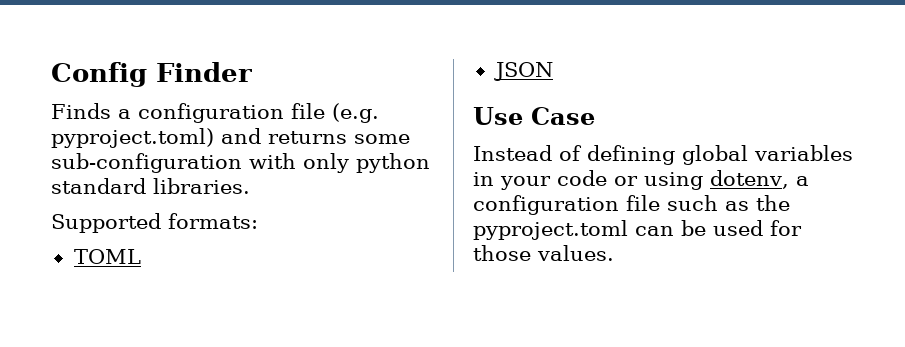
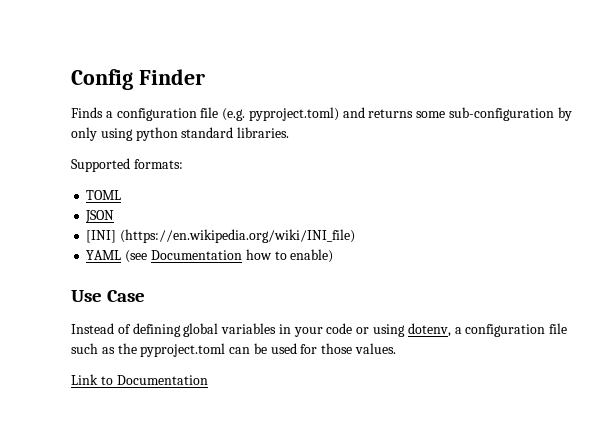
[249,153,349,173] with only -> [557,107,572,121] [71,127,133,141] by only using
(553, 71) none -> [86,229,356,243] [86,249,334,263] // [INI] (https://en.wikipedia.org/wiki/INI_file) // YAML (see Documentation how to enable)
(614, 253) none -> [71,374,208,385] // Link to Documentation

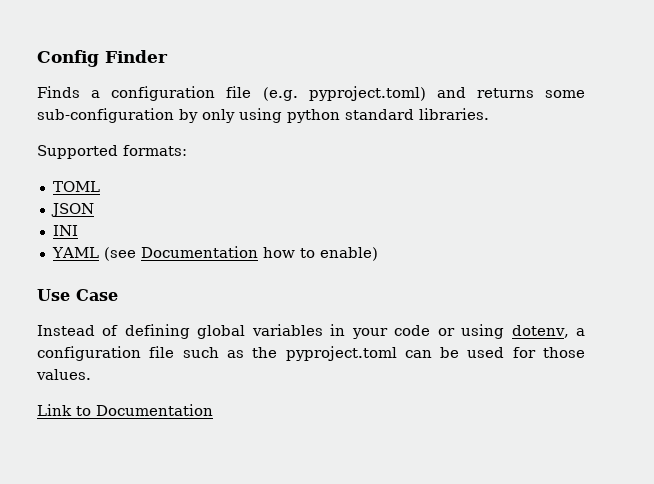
[86,229,356,243] [INI] (https://en.wikipedia.org/wiki/INI_file) -> [52,225,78,236] INI

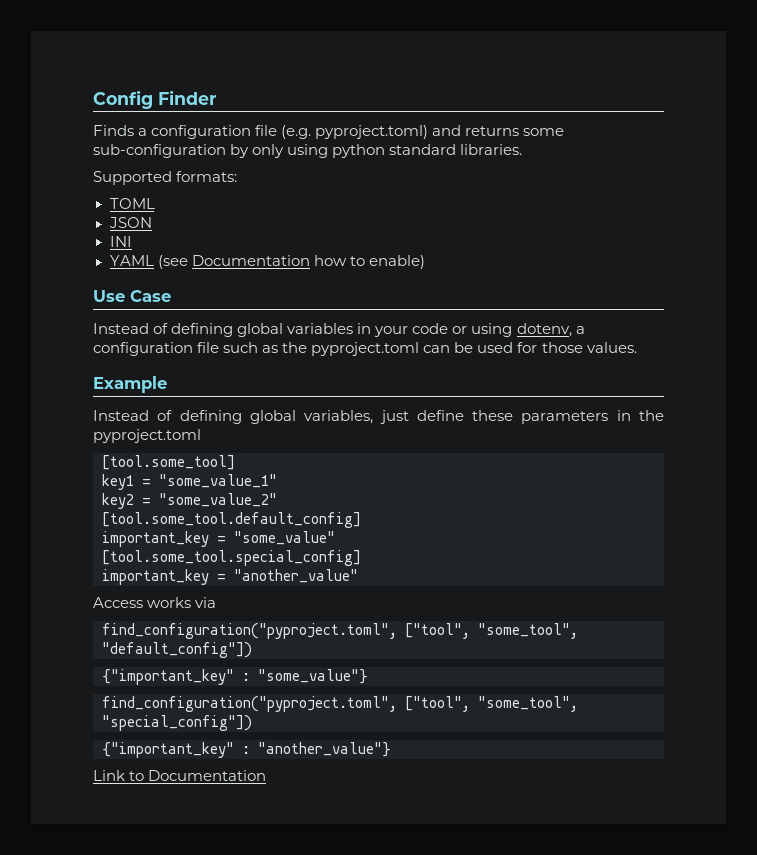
(91, 374) none -> [93,376,167,393] [93,410,664,424] [93,429,201,443] [102,455,235,470] [102,474,277,490] [102,493,277,509] [102,512,361,528] [102,531,335,547] [102,550,361,566] [102,569,358,585] [93,597,217,608] [102,623,578,639] [102,642,252,658] [102,669,368,685] [102,696,578,712] [102,715,252,731] [102,742,391,758] // Example // Instead of defining global variables, just define these parameters in the pyproject.toml // [tool.some_tool] // key1 = "some_value_1" // key2 = "some_value_2" // [tool.some_tool.default_config] // important_key = "some_value" // [tool.some_tool.special_config] // important_key = "another_value" // Access works via // find_configuration("pyproject.toml", ["tool", "some_tool", "default_config"]) // {"important_key" : "some_value"} // find_configuration("pyproject.toml", ["tool", "some_tool", "special_config"]) // {"important_key" : "another_value"}

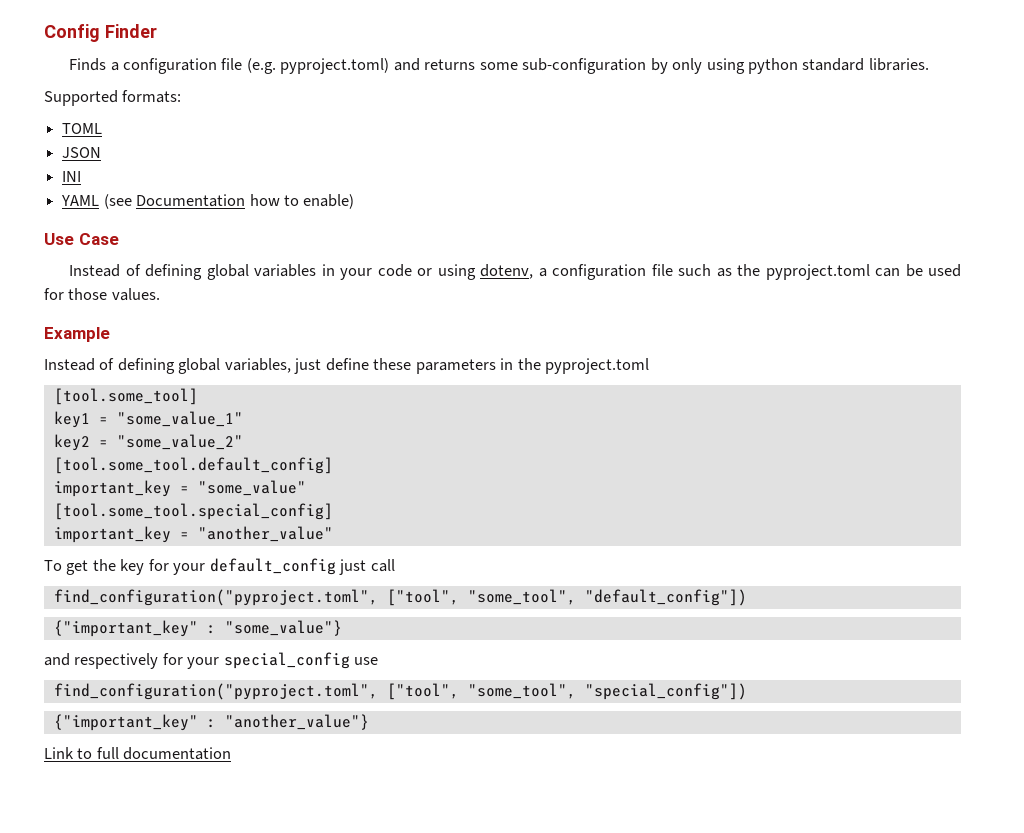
[93,597,217,608] Access works via -> [44,558,395,575] To get the key for your default_config just call
(368, 676) none -> [44,652,379,669] // and respectively for your special_config use
[148,770,267,781] Documentation -> [96,747,232,760] full documentation

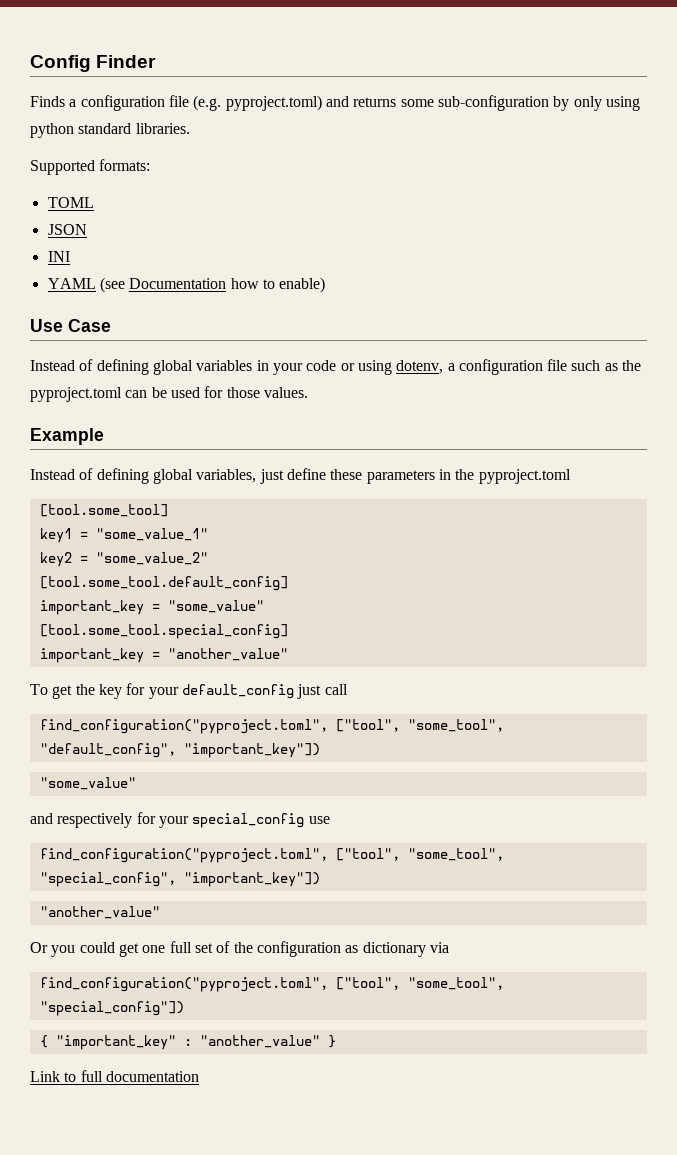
[584,589,747,606] [53,620,342,637] "default_config"]) // {"important_key" : "some_value"} -> [39,743,320,758] [39,777,136,790] "default_config", "important_key"]) // "some_value"
(379, 661) none -> [39,848,504,863] [39,872,320,887] [39,906,160,919] [30,941,449,957] // find_configuration("pyproject.toml", ["tool", "some_tool", "special_config", "important_key"]) // "another_value" // Or you could get one full set of the configuration as dictionary via
[53,714,369,731] {"important_key" : "another_value"} -> [39,1035,336,1050] { "important_key" : "another_value" }

